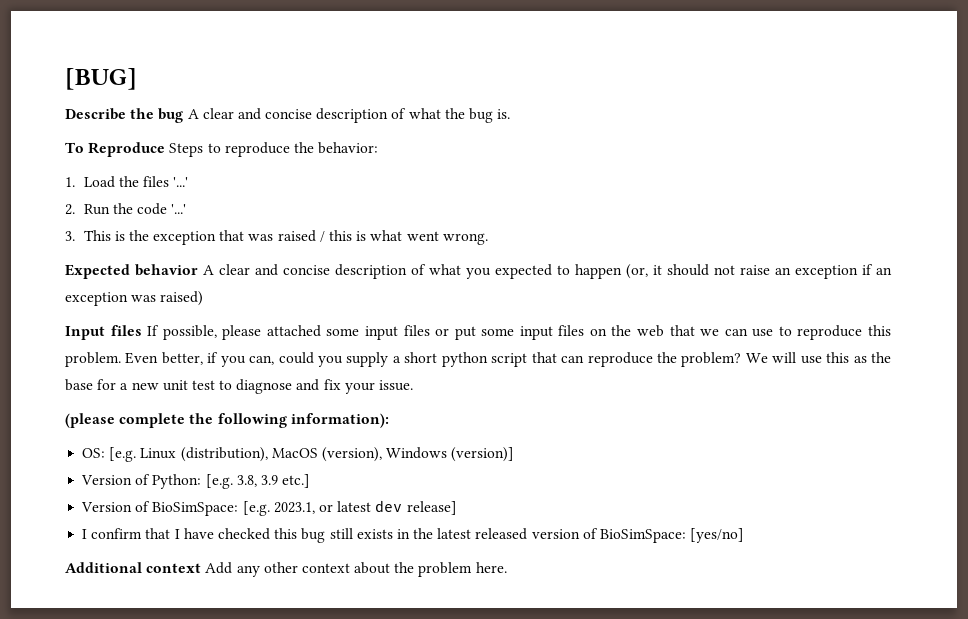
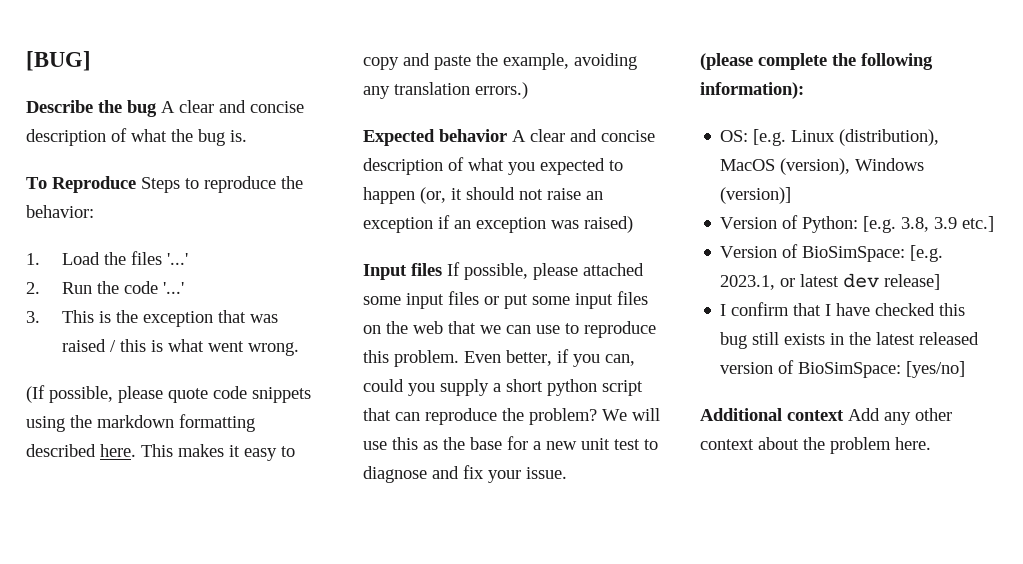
(488, 239) none -> [26,385,311,403] [26,414,255,432] [26,444,295,461] [363,53,637,70] [363,82,528,99] // (If possible, please quote code snippets using the markdown formatting described here. This makes it easy to copy and paste the example, avoiding any translation errors.)

